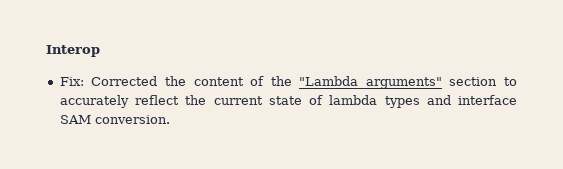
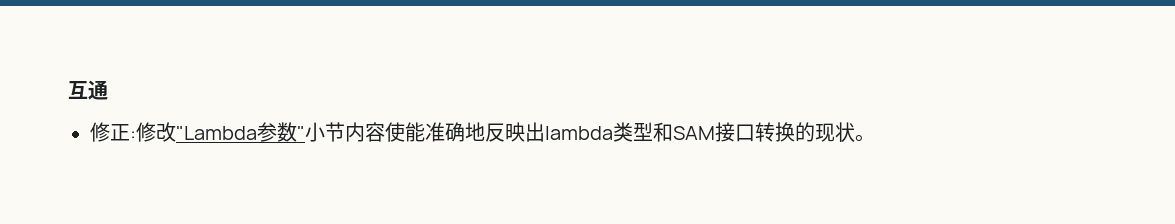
[46,45,100,57] [59,76,517,89] [59,95,517,108] [59,115,170,124] Interop // Fix: Corrected the content of the "Lambda arguments" section to accurately reflect the current state of lambda types and interface SAM conversion. -> [68,80,108,100] [90,122,875,142] 互通 // 修正:修改"Lambda参数"小节内容使能准确地反映出lambda类型和SAM接口转换的现状。

